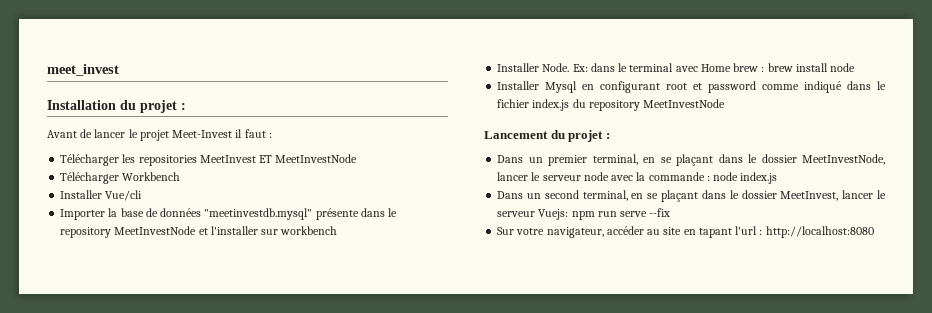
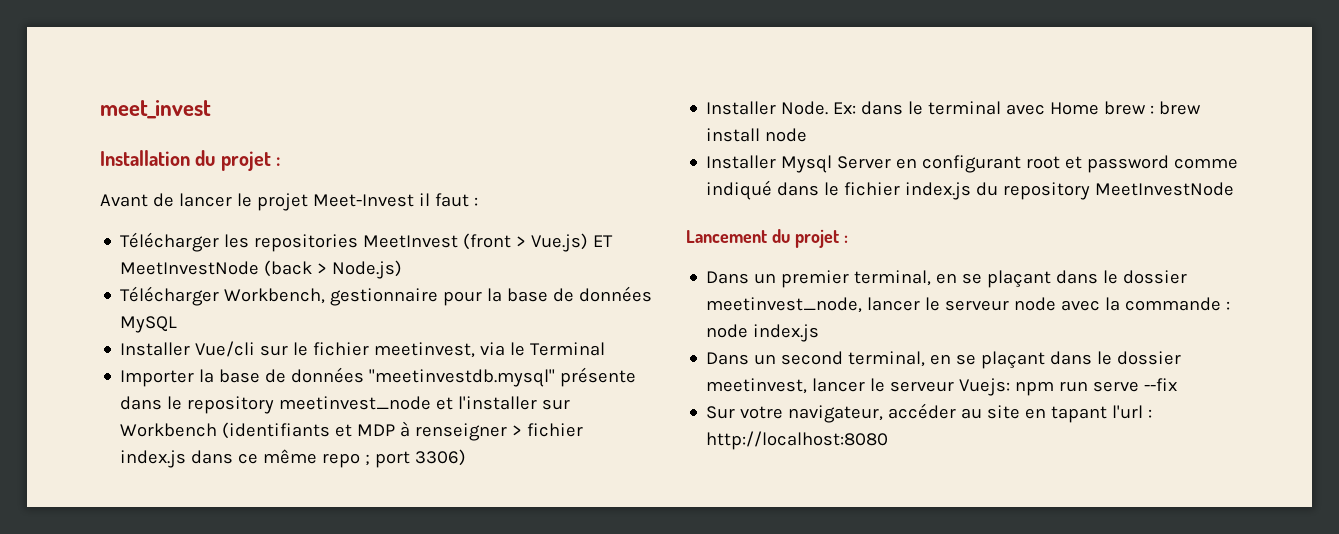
(256, 159) none -> [463,233,589,252] (front > Vue.js)
[60,172,181,184] [60,190,143,201] // Télécharger Workbench // Installer Vue/cli -> [264,260,403,279] [120,286,653,306] [120,316,178,333] [120,341,606,358] (back > Node.js) // Télécharger Workbench, gestionnaire pour la base de données MySQL // Installer Vue/cli sur le fichier meetinvest, via le Terminal
[114,226,197,235] MeetInvestNode -> [279,396,432,410] meetinvest_node
[280,226,338,235] workbench -> [120,421,584,441] [120,449,467,468] Workbench (identifiants et MDP à renseigner > fichier index.js dans ce même repo ; port 3306)
(578, 87) none -> [837,156,892,169] Server
[802,154,885,165] MeetInvestNode, -> [706,297,863,313] meetinvest_node,
[780,191,839,201] MeetInvest, -> [706,378,808,394] meetinvest,

